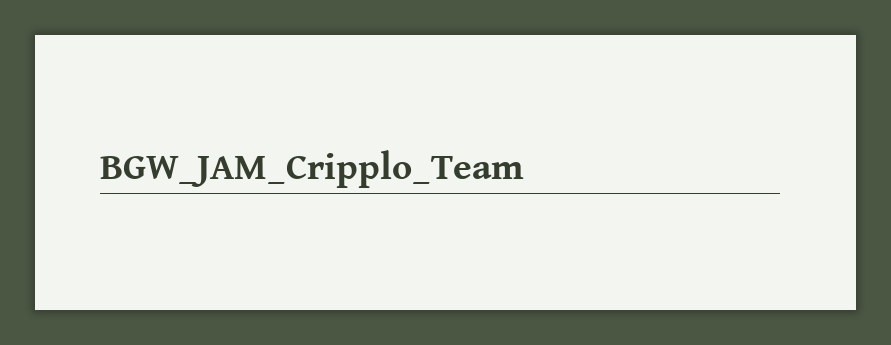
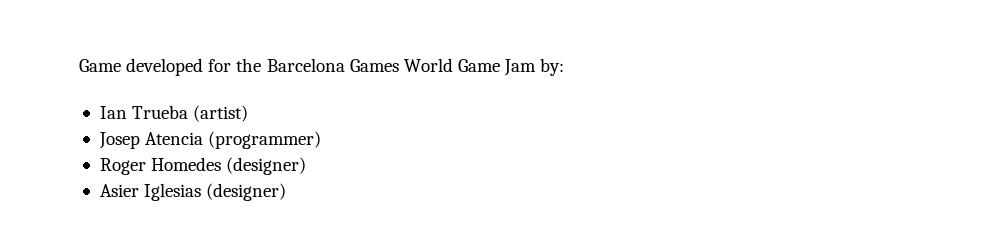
[100,150,524,188] BGW_JAM_Cripplo_Team -> [79,58,565,76] [99,105,249,122] [98,131,322,149] [99,157,307,175] [99,183,287,201] Game developed for the Barcelona Games World Game Jam by: // Ian Trueba (artist) // Josep Atencia (programmer) // Roger Homedes (designer) // Asier Iglesias (designer)

